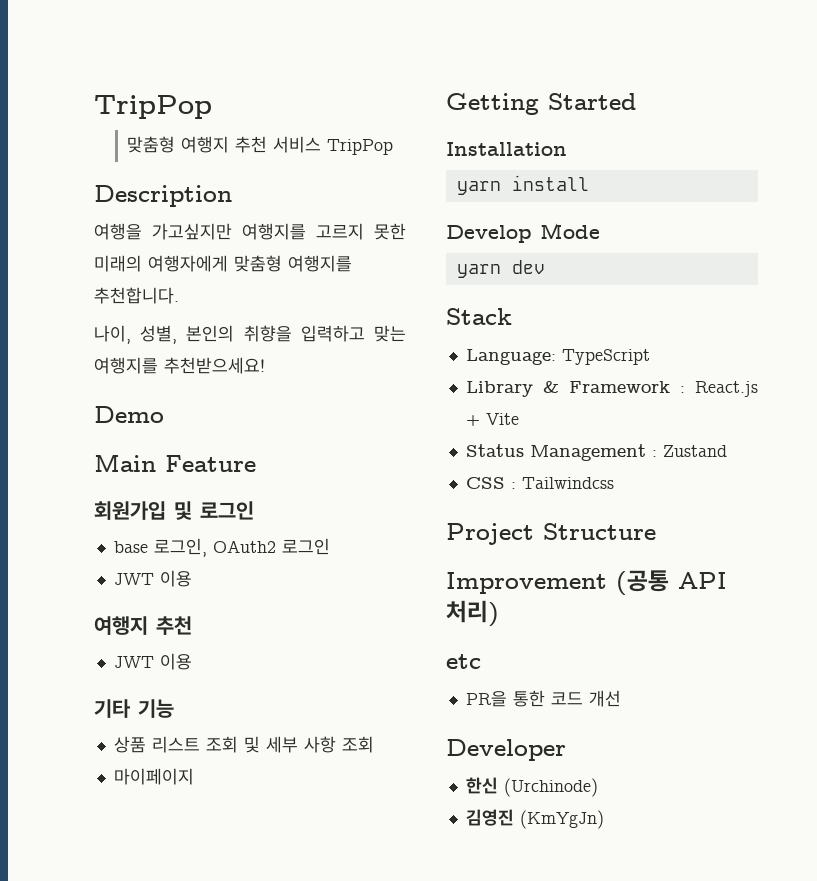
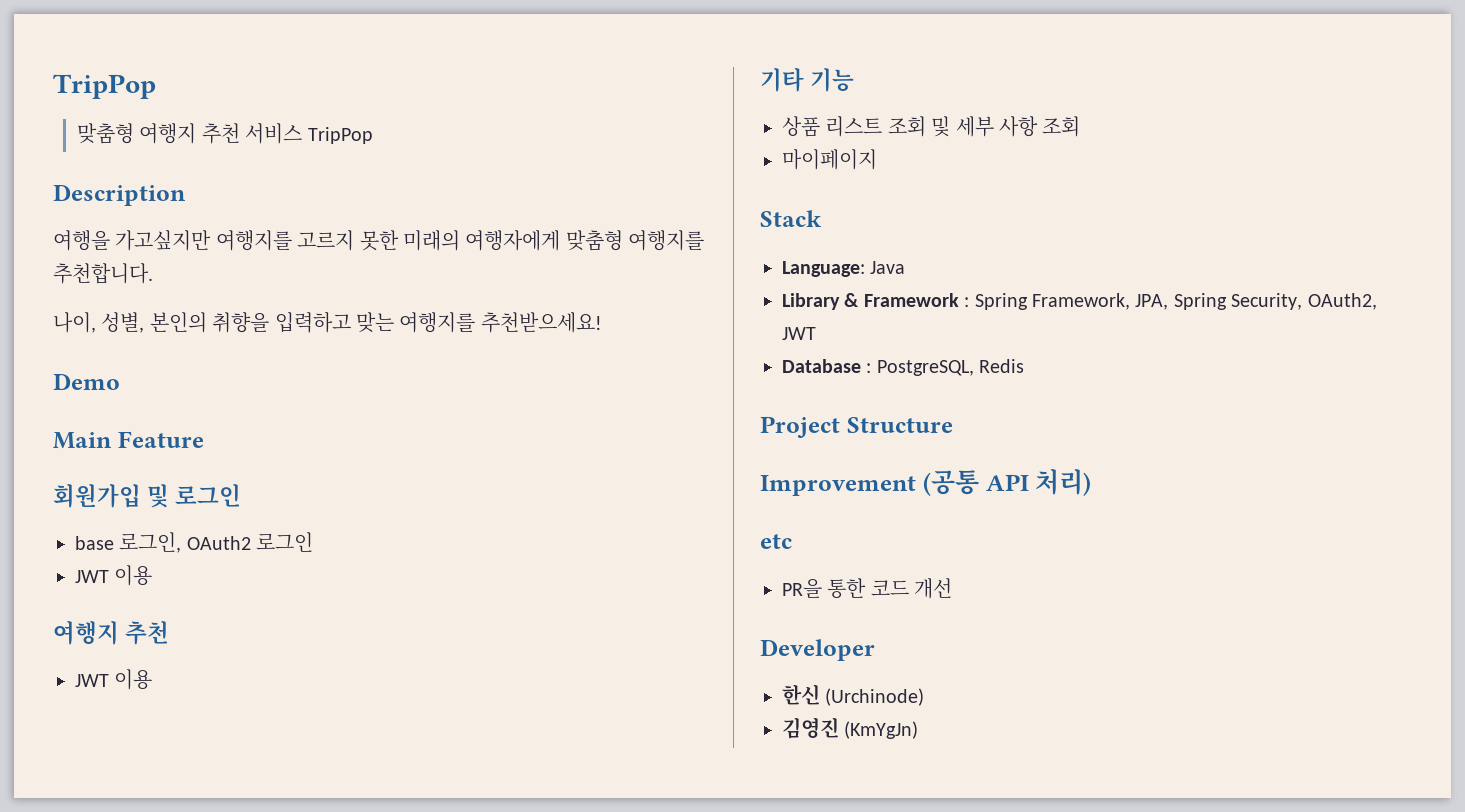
[446,93,636,115] [446,142,567,156] [456,175,589,195] [446,223,600,243] [456,260,545,278] // Getting Started // Installation // yarn install // Develop Mode // yarn dev -> (877, 159) none
[561,349,650,365] TypeScript -> [870,261,906,274] Java
[695,381,758,397] [465,413,519,426] [465,444,727,461] [465,477,614,489] React.js + Vite // Status Management : Zustand // CSS : Tailwindcss -> [974,293,1377,310] [782,327,816,340] [782,359,1025,376] Spring Framework, JPA, Spring Security, OAuth2, JWT // Database : PostgreSQL, Redis

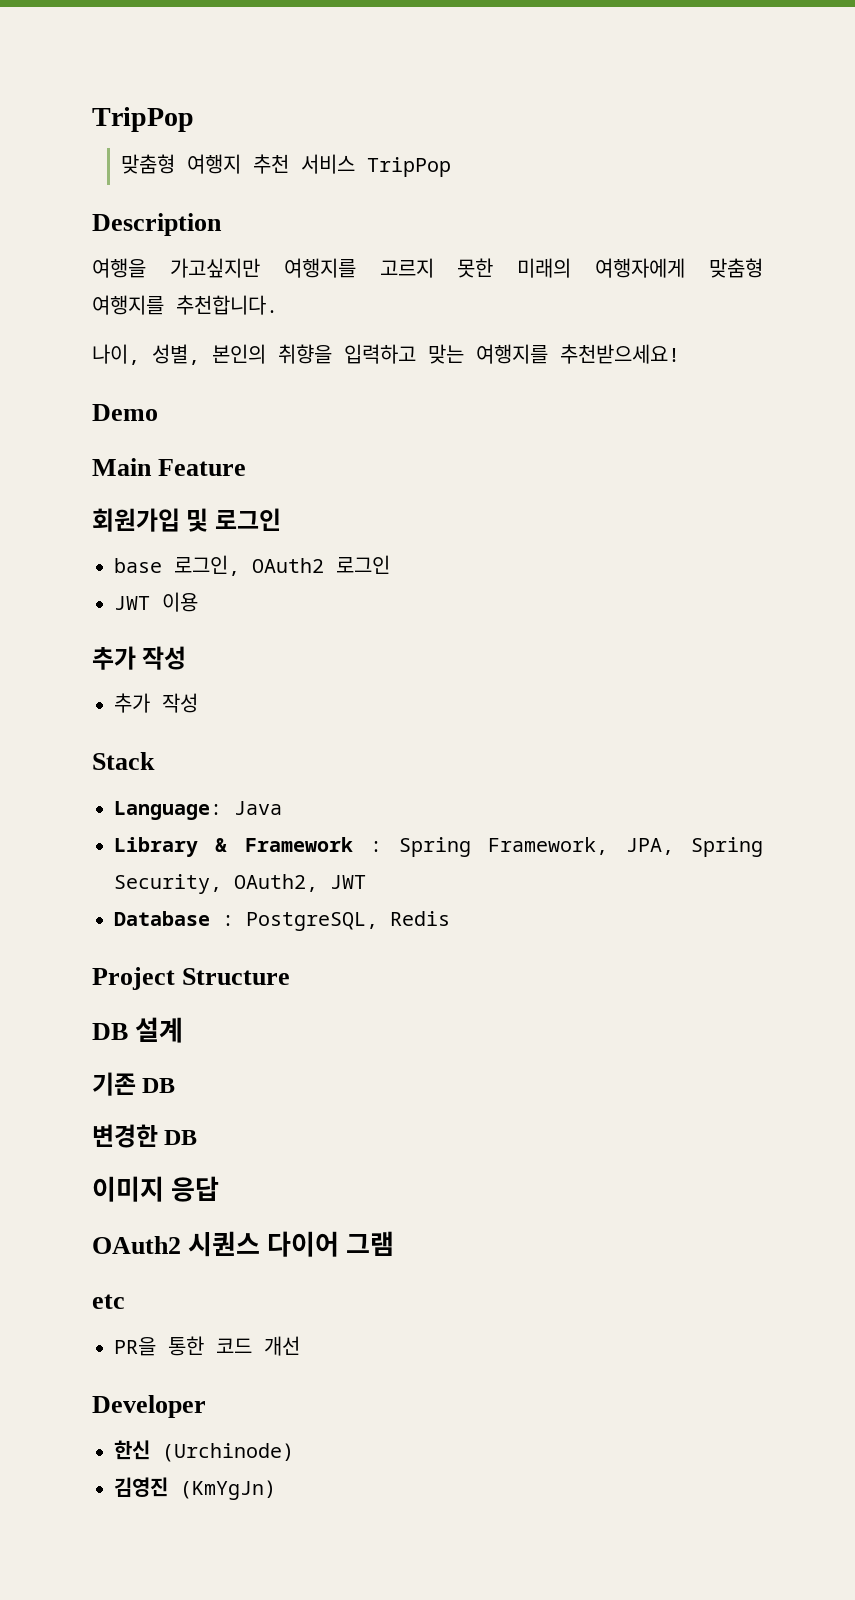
[53,621,170,645] [75,669,153,690] [760,68,855,92] [782,116,1081,137] [782,149,877,170] 여행지 추천 // JWT 이용 // 기타 기능 // 상품 리스트 조회 및 세부 사항 조회 // 마이페이지 -> [92,646,187,670] [114,693,198,713] 추가 작성 // 추가 작성
[760,469,1092,496] Improvement (공통 API 처리) -> [92,1017,184,1043] [92,1072,176,1096] [92,1124,198,1148] [92,1176,220,1202] [92,1231,395,1257] DB 설계 // 기존 DB // 변경한 DB // 이미지 응답 // OAuth2 시퀀스 다이어 그램

